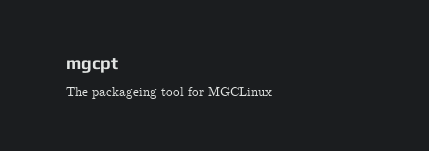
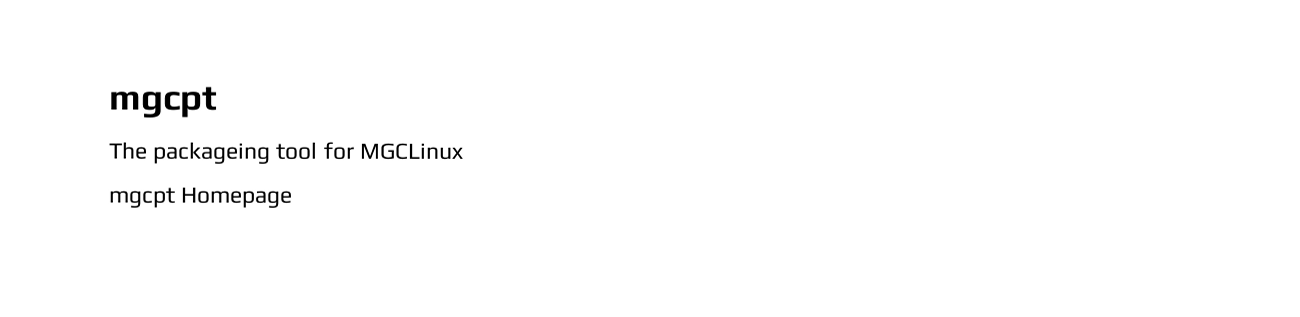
(272, 91) none -> [108,187,293,209] // mgcpt Homepage

